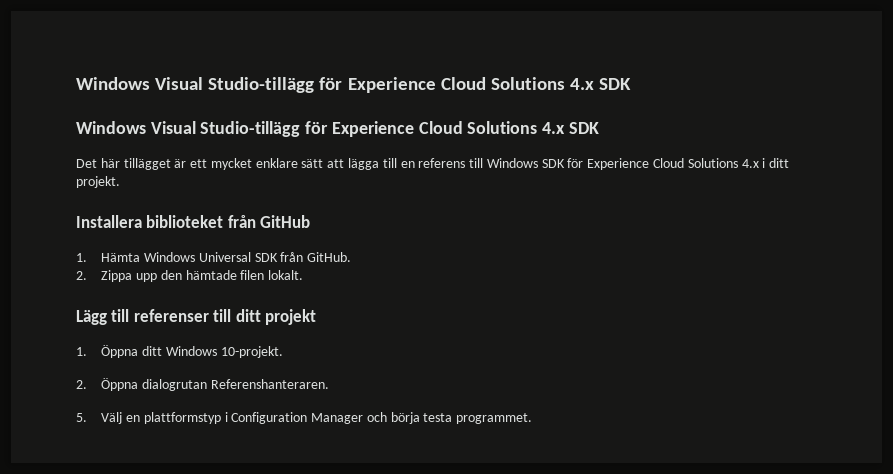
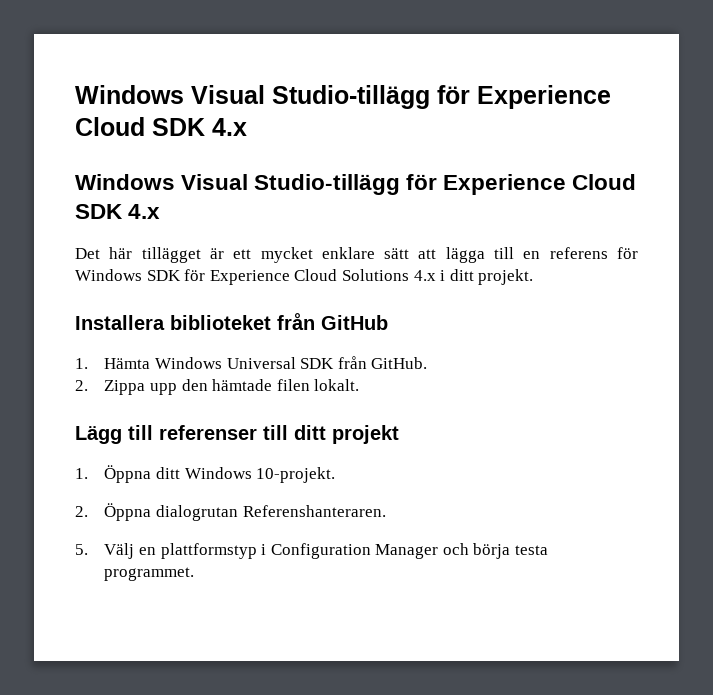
[76,77,632,93] [76,121,599,137] Windows Visual Studio-tillägg för Experience Cloud Solutions 4.x SDK // Windows Visual Studio-tillägg för Experience Cloud Solutions 4.x SDK -> [75,85,611,109] [75,117,247,136] [75,174,637,195] [75,204,161,219] Windows Visual Studio-tillägg för Experience Cloud SDK 4.x // Windows Visual Studio-tillägg för Experience Cloud SDK 4.x
[469,158,484,168] till -> [617,247,639,259] för

